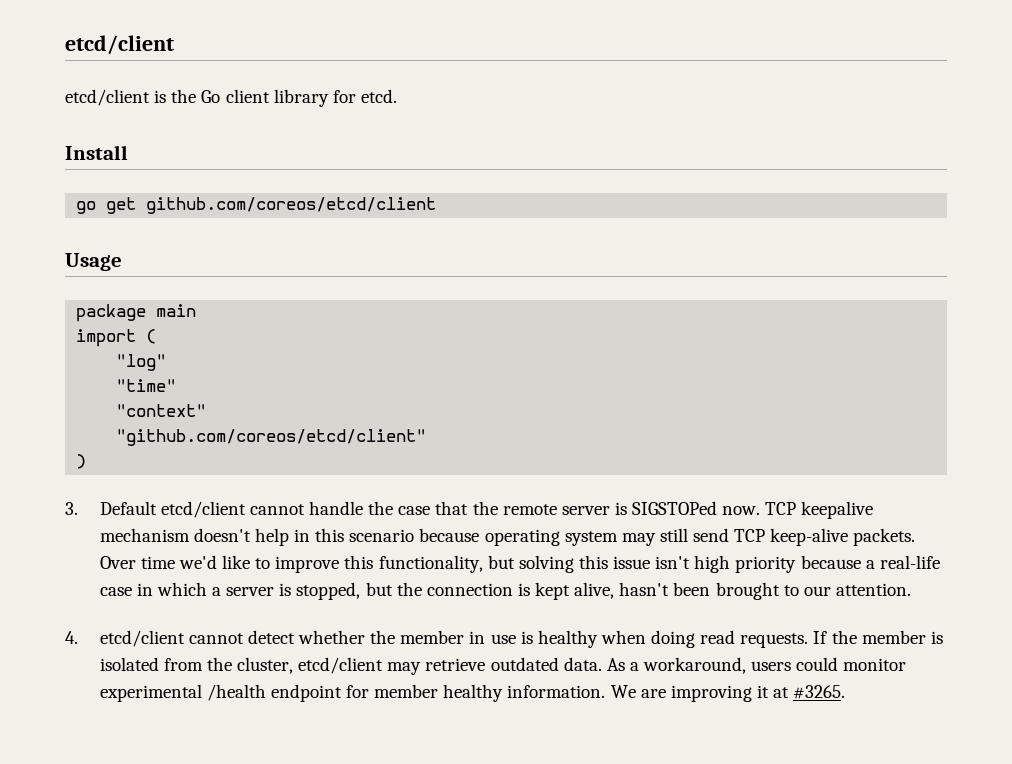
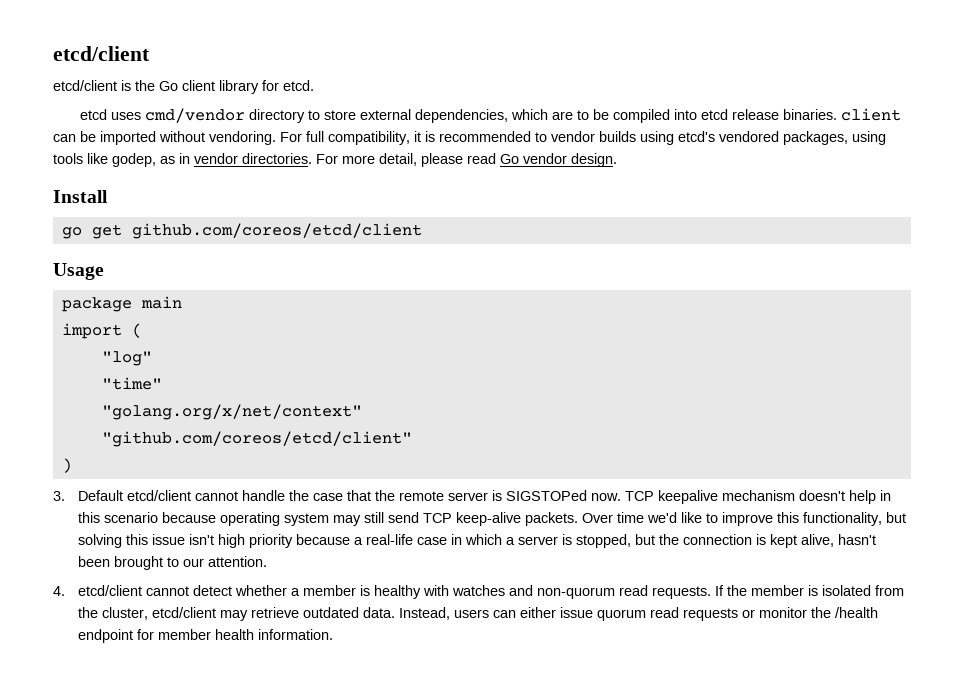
(397, 96) none -> [79,108,901,123] [53,131,886,145] [53,153,617,167] // etcd uses cmd/vendor directory to store external dependencies, which are to be compiled into etcd release binaries. client can be imported without vendoring. For full compatibility, it is recommended to vendor builds using etcd's vendored packages, using tools like godep, as in vendor directories. For more detail, please read Go vendor design.
[116,404,207,417] "context" -> [101,404,362,420] "golang.org/x/net/context"
[370,630,696,648] the member in use is healthy when doing -> [290,585,615,599] a member is healthy with watches and non-quorum
[606,657,907,674] [99,684,846,702] As a workaround, users could monitor experimental /health endpoint for member healthy information. We are improving it at #3265. -> [398,607,878,621] [77,629,333,643] Instead, users can either issue quorum read requests or monitor the /health endpoint for member health information.

